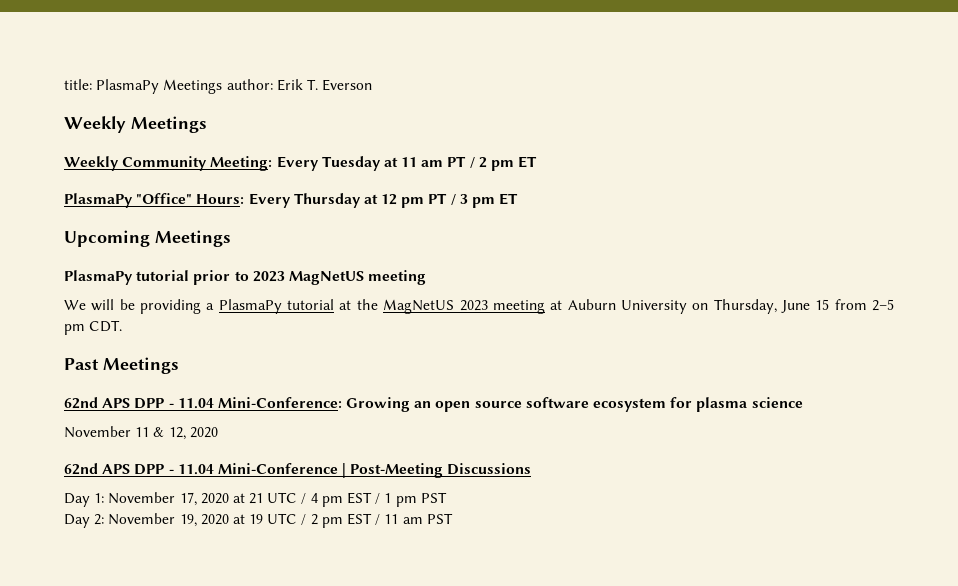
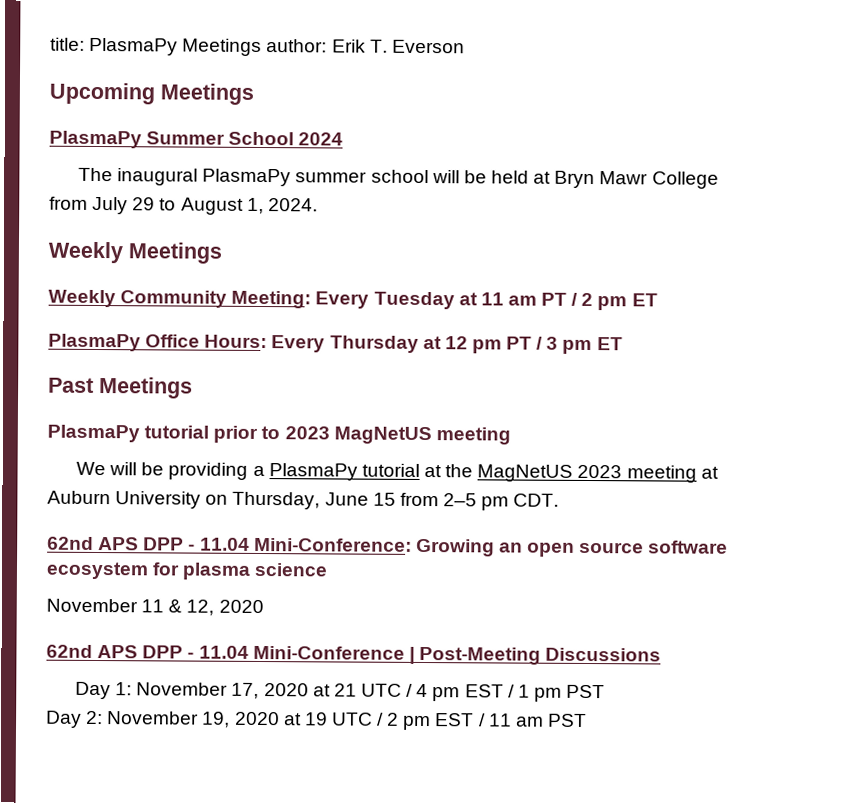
(373, 85) none -> [49,82,254,105] [49,130,344,149] [78,167,719,189] [49,196,318,215] // Upcoming Meetings // PlasmaPy Summer School 2024 // The inaugural PlasmaPy summer school will be held at Bryn Mawr College from July 29 to August 1, 2024.
[136,193,193,204] "Office" -> [145,334,201,348] Office
[64,230,150,247] Upcoming -> [48,377,94,393] Past
[64,357,179,374] // Past Meetings -> (560, 500) none

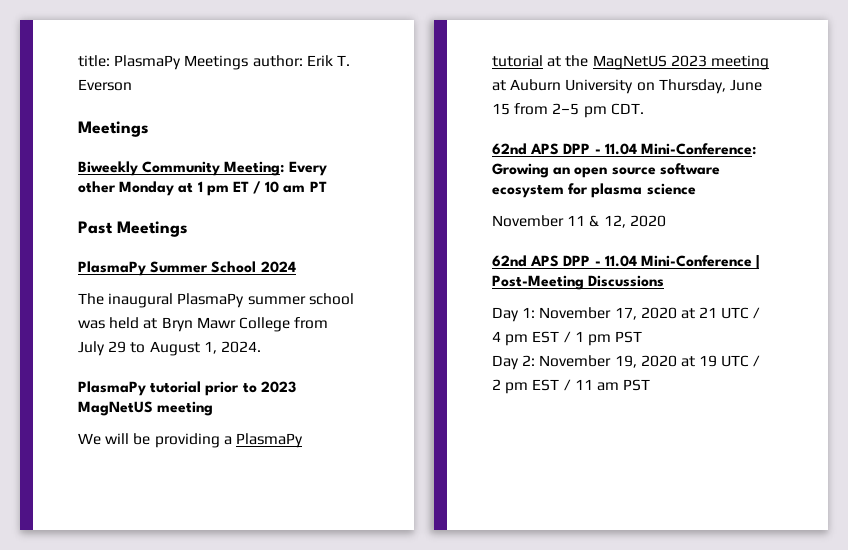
[49,82,155,105] Upcoming -> [78,121,149,137] [78,161,327,176] [78,181,327,196] [78,221,113,234] Meetings // Biweekly Community Meeting: Every other Monday at 1 pm ET / 10 am PT // Past
[431,170,487,184] will be -> [78,320,105,329] was
[48,241,222,264] [48,289,658,311] [48,333,623,355] [48,377,193,399] // Weekly Meetings // Weekly Community Meeting: Every Tuesday at 11 am PT / 2 pm ET // PlasmaPy Office Hours: Every Thursday at 12 pm PT / 3 pm ET // Past Meetings -> (261, 347) none

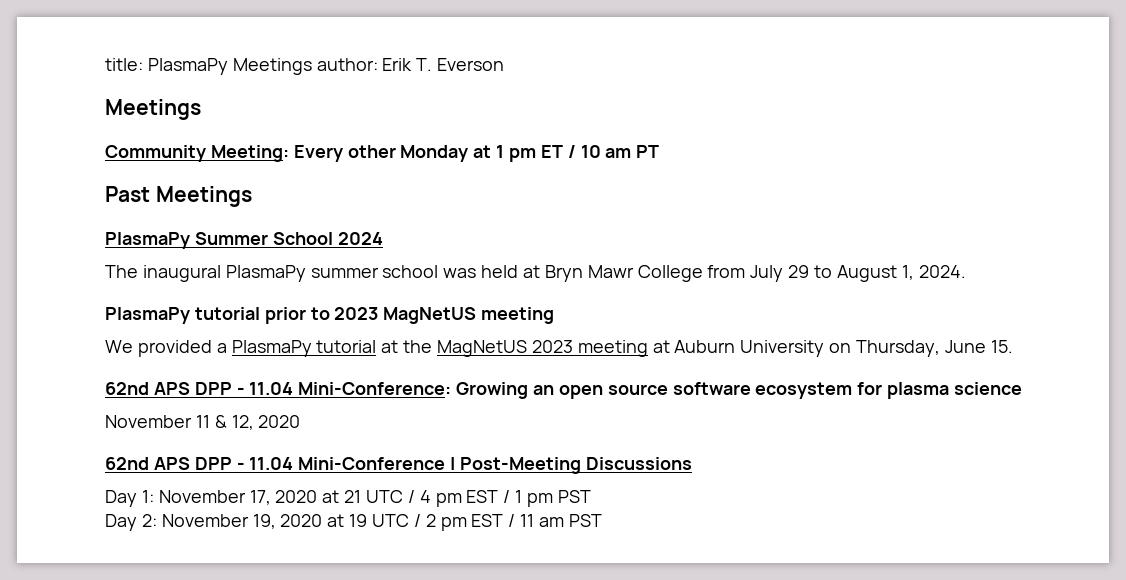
[78,161,138,176] Biweekly -> (201, 109) none
[105,433,220,448] will be providing -> [137,340,212,357] provided
[492,103,644,118] 15 from 2–5 pm CDT. -> [990,340,1013,353] 15.

